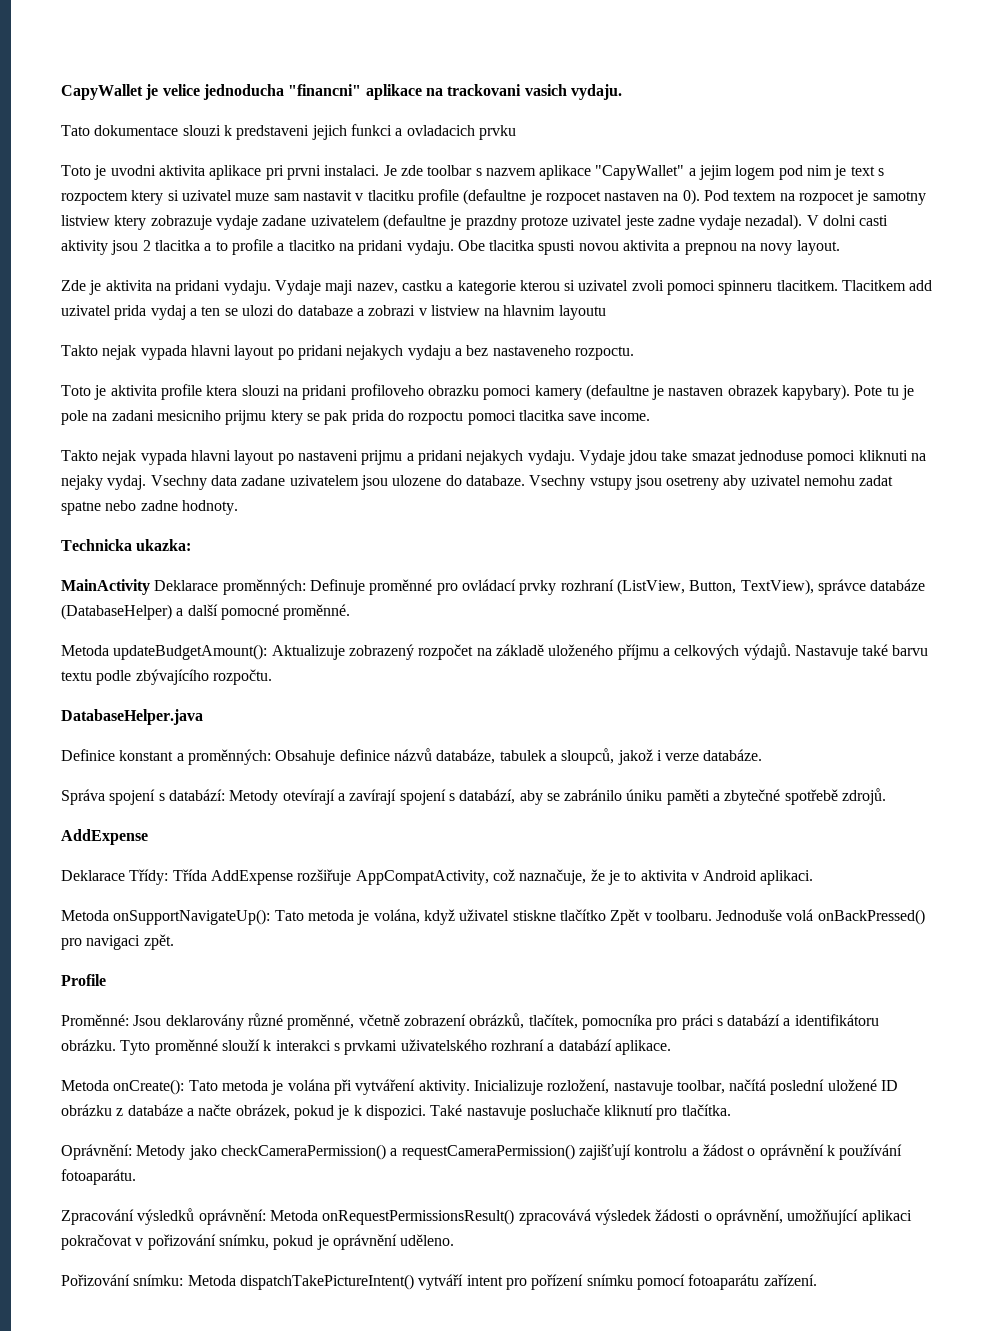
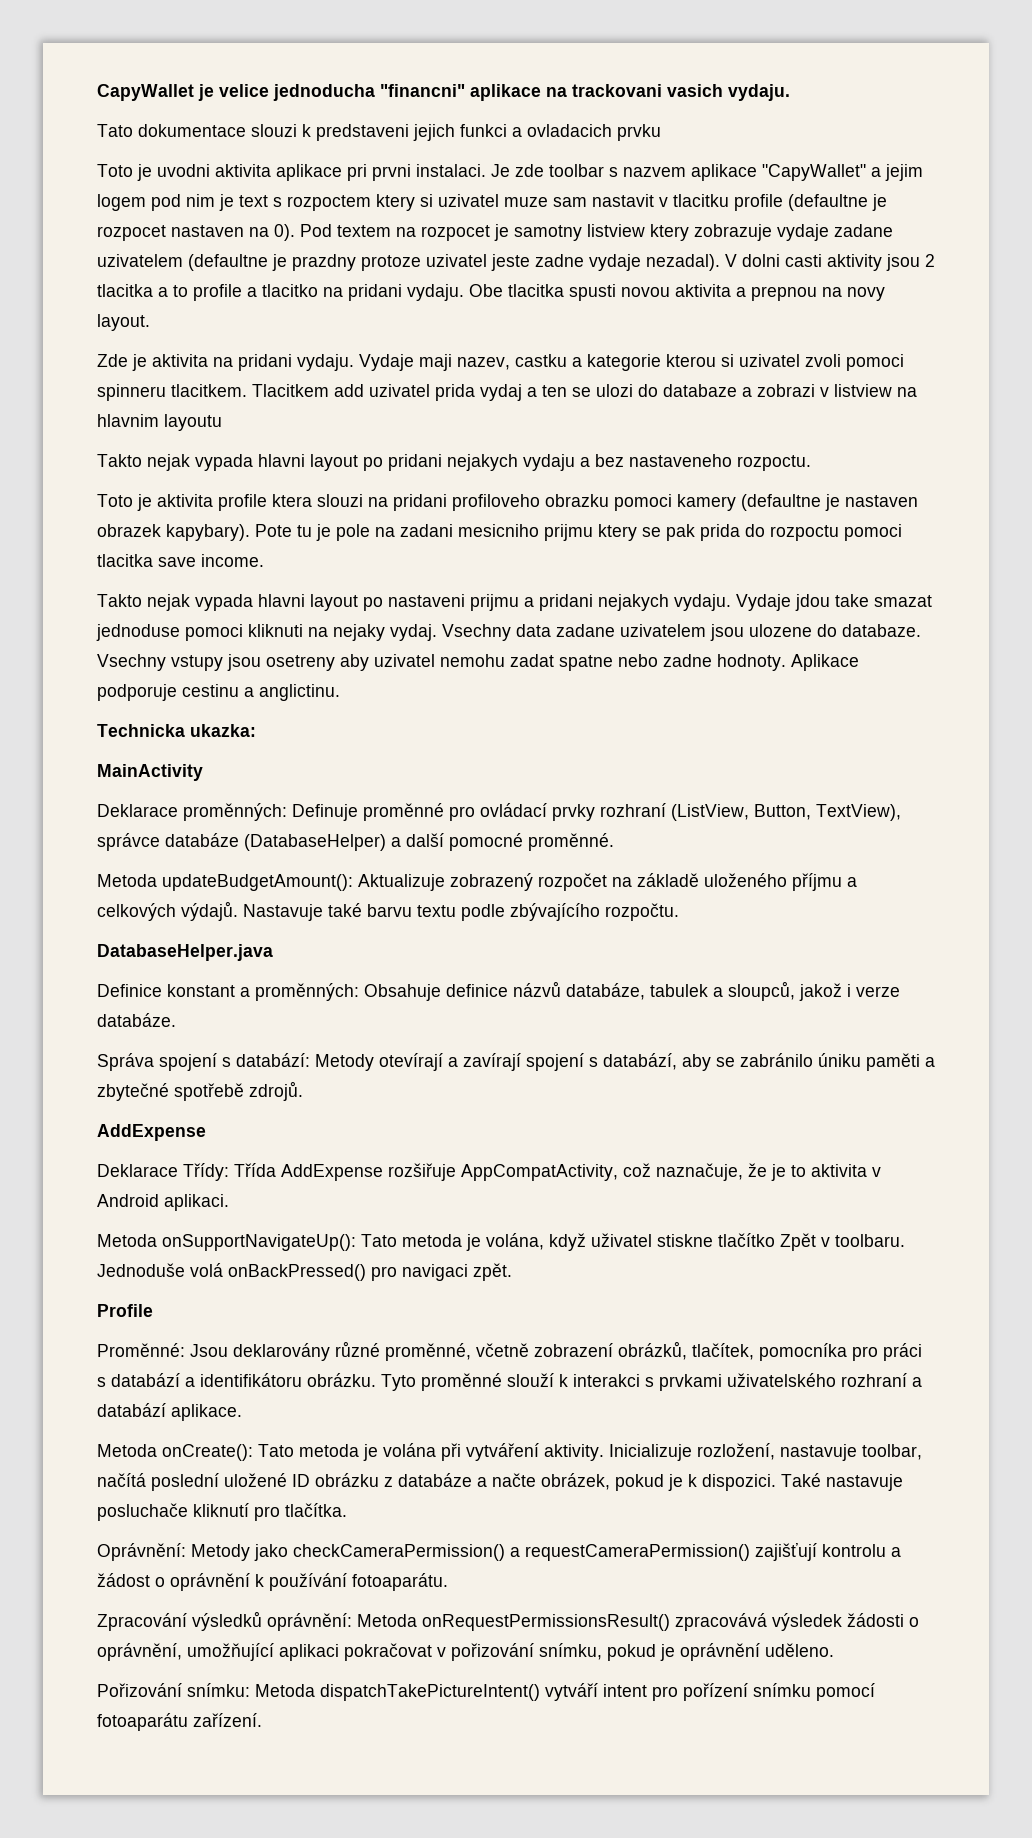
(238, 507) none -> [791,654,859,671] [97,684,340,701] Aplikace podporuje cestinu a anglictinu.
(150, 587) none -> (203, 772) //

